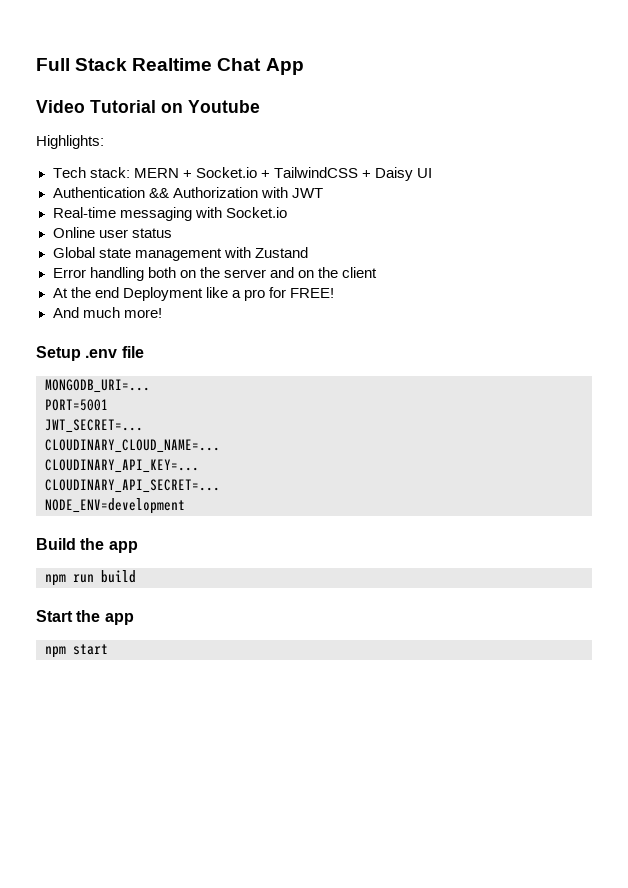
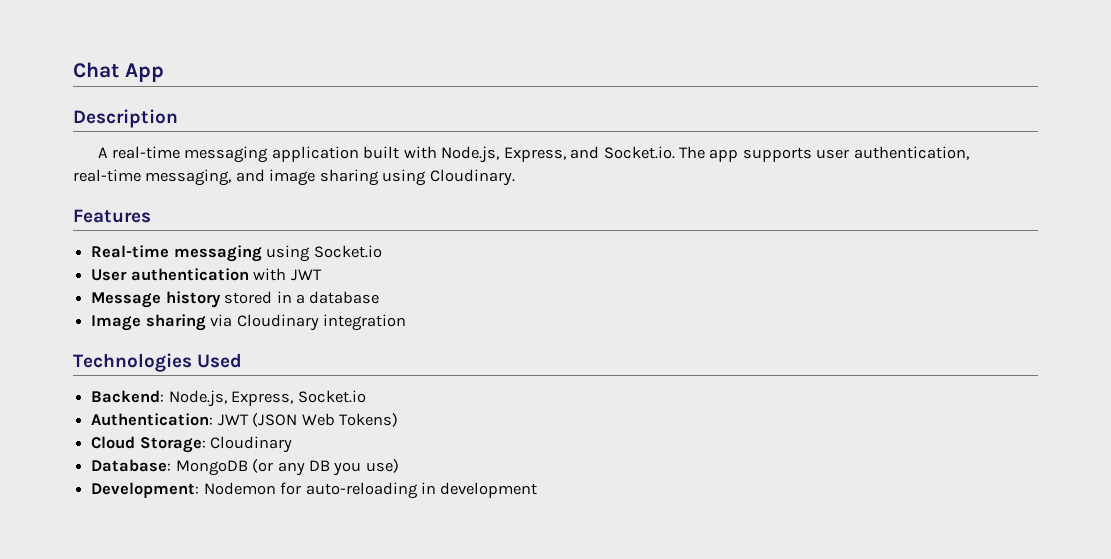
[36,58,213,71] Full Stack Realtime -> (73, 70) none
[36,100,260,113] [36,135,104,149] [52,167,432,181] [52,187,323,198] [52,207,287,221] [52,227,172,238] [52,247,308,261] [52,267,377,281] [52,287,334,301] [52,307,162,318] [36,346,144,361] [45,379,150,393] [45,399,108,411] [45,419,143,433] [45,439,220,453] [45,459,199,473] [45,479,220,493] [45,498,185,514] [36,538,138,553] [45,570,136,586] [36,610,134,625] [45,644,108,658] Video Tutorial on Youtube // Highlights: // Tech stack: MERN + Socket.io + TailwindCSS + Daisy UI // Authentication && Authorization with JWT // Real-time messaging with Socket.io // Online user status // Global state management with Zustand // Error handling both on the server and on the client // At the end Deployment like a pro for FREE! // And much more! // Setup .env file // MONGODB_URI=... // PORT=5001 // JWT_SECRET=... // CLOUDINARY_CLOUD_NAME=... // CLOUDINARY_API_KEY=... // CLOUDINARY_API_SECRET=... // NODE_ENV=development // Build the app // npm run build // Start the app // npm start -> [73,109,178,128] [98,146,969,163] [73,169,515,186] [73,209,151,223] [91,245,382,262] [91,268,322,281] [91,291,380,308] [91,314,406,331] [73,353,243,372] [91,390,366,407] [91,413,398,427] [91,436,293,453] [91,459,399,476] [91,482,538,499] Description // A real-time messaging application built with Node.js, Express, and Socket.io. The app supports user authentication, real-time messaging, and image sharing using Cloudinary. // Features // Real-time messaging using Socket.io // User authentication with JWT // Message history stored in a database // Image sharing via Cloudinary integration // Technologies Used // Backend: Node.js, Express, Socket.io // Authentication: JWT (JSON Web Tokens) // Cloud Storage: Cloudinary // Database: MongoDB (or any DB you use) // Development: Nodemon for auto-reloading in development

